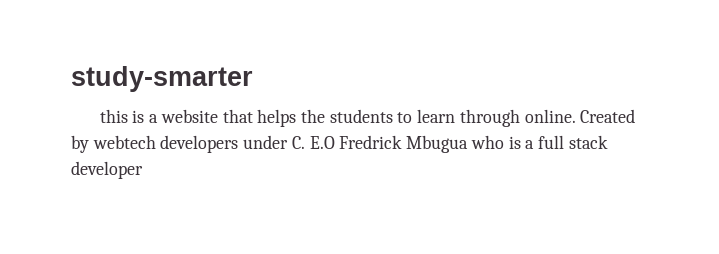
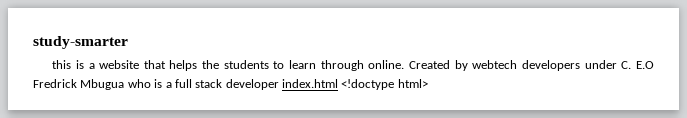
(143, 170) none -> [282,79,428,90] index.html <!doctype html>

